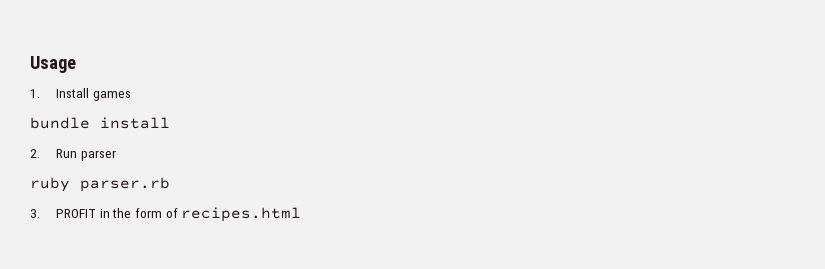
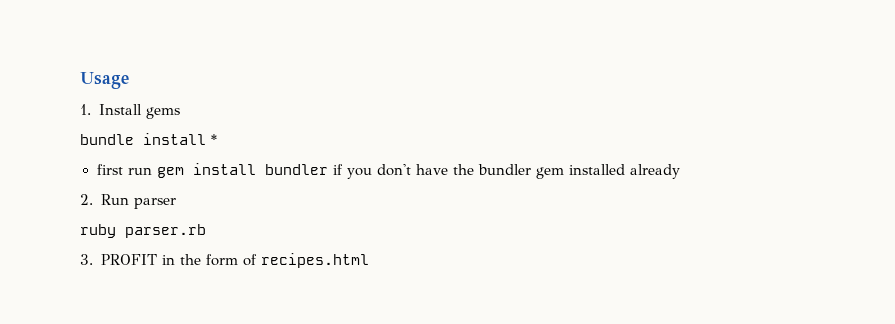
[92,91,131,101] games -> [145,107,180,119] gems
(170, 123) none -> [211,134,217,145] [96,163,680,179] * // first run gem install bundler if you don't have the bundler gem installed already

